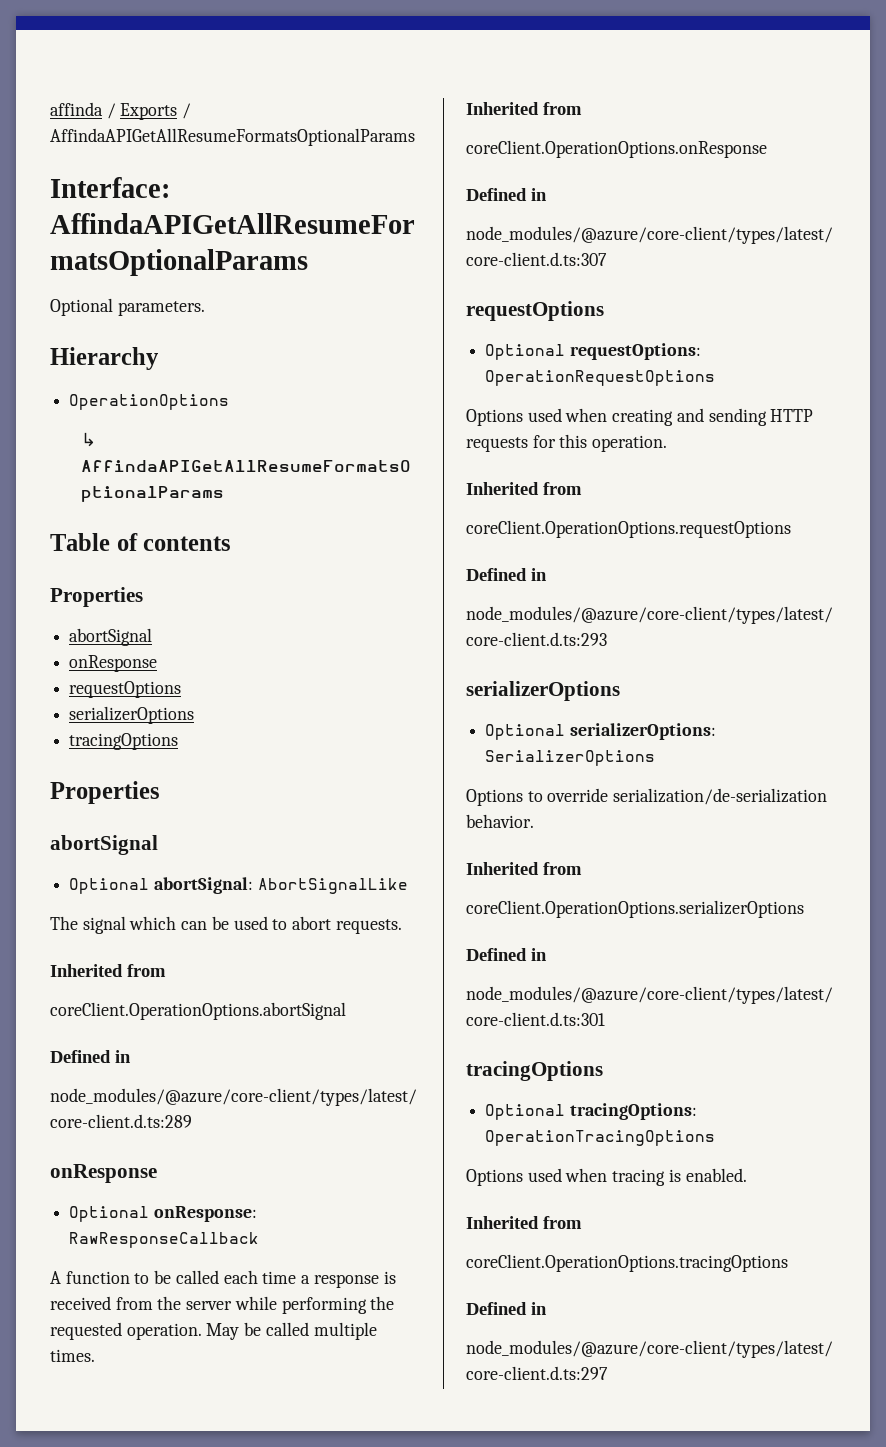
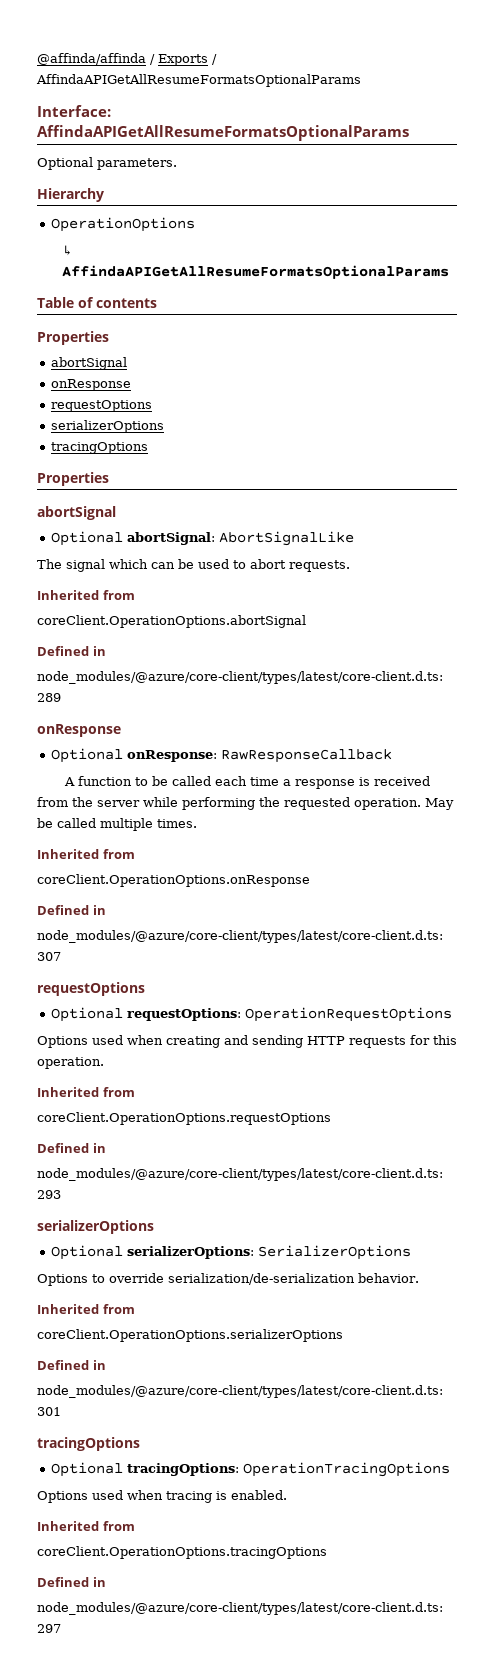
[50,102,103,116] affinda -> [37,53,146,65] @affinda/affinda

